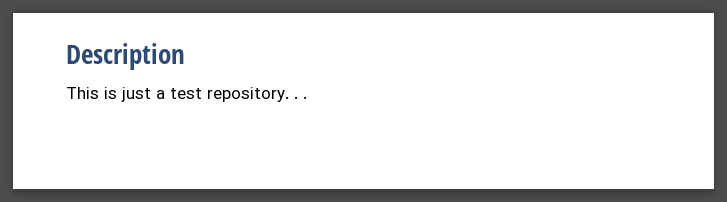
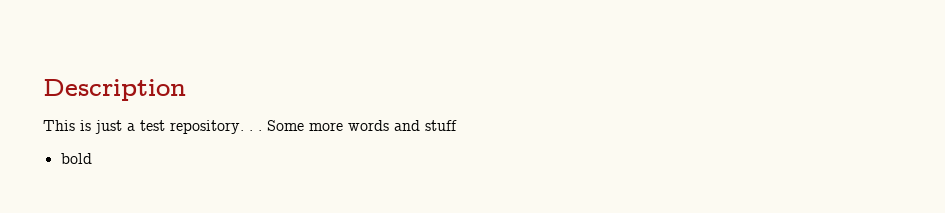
(307, 97) none -> [267,120,457,131] [60,153,92,164] Some more words and stuff // bold

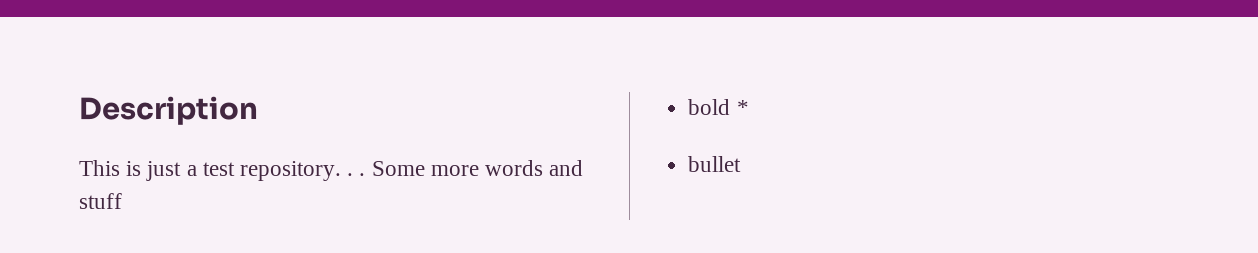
(92, 158) none -> [736,100,749,115] [688,156,742,172] * // bullet

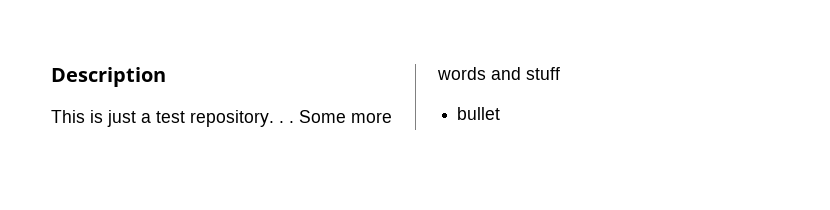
[688,99,749,115] // bold * -> (560, 73) none

